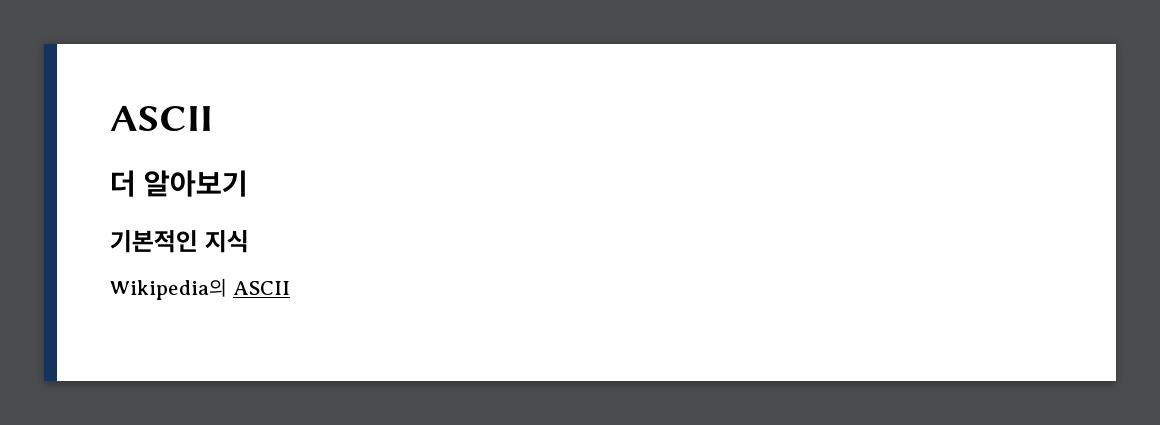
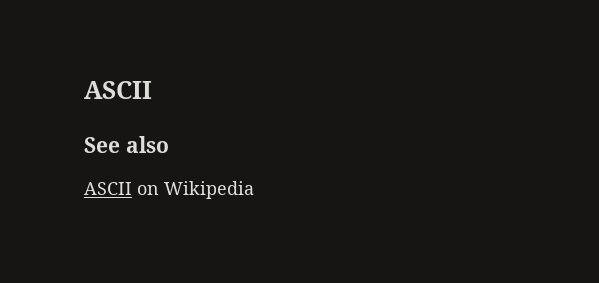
[110,170,248,197] [110,230,249,253] [110,278,290,300] 더 알아보기 // 기본적인 지식 // Wikipedia의 ASCII -> [84,136,169,153] [84,181,254,199] See also // ASCII on Wikipedia

